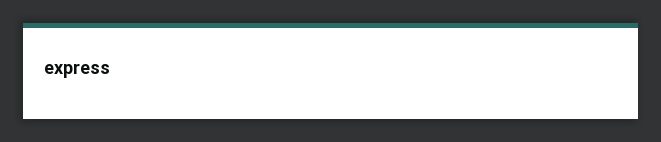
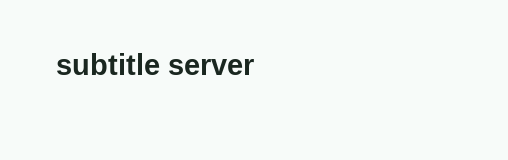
[44,63,110,78] express -> [56,53,254,75] subtitle server

